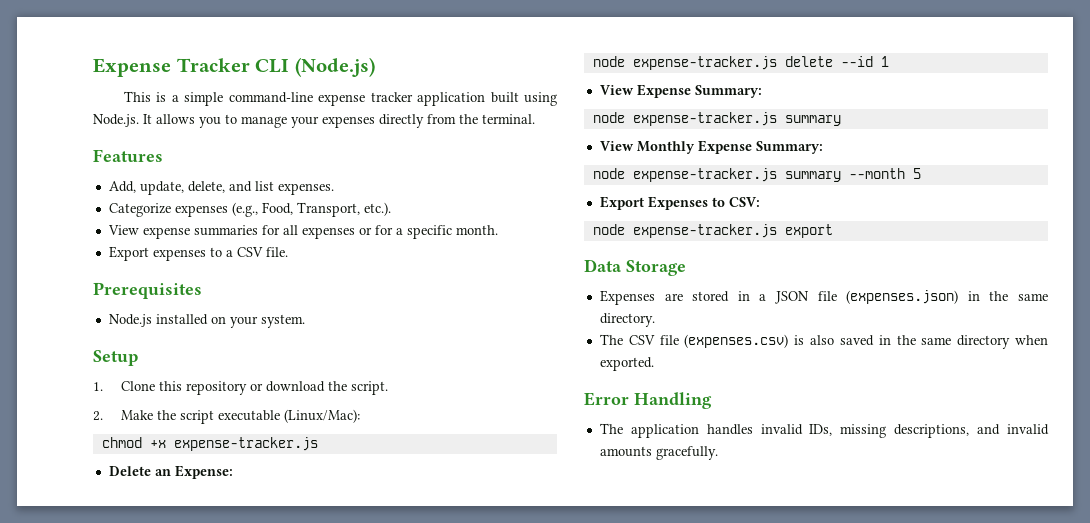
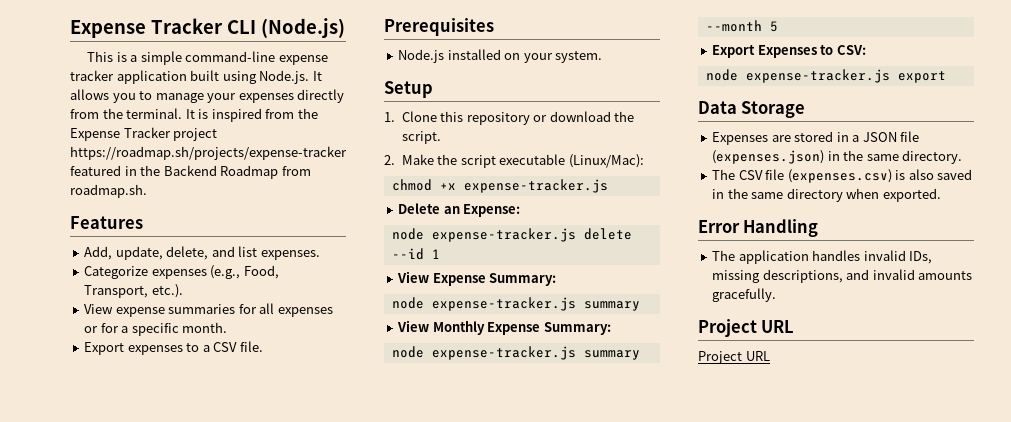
(535, 119) none -> [185,108,318,122] [70,127,218,141] [70,146,347,160] [70,165,311,179] [70,184,147,198] It is inspired from the Expense Tracker project https://roadmap.sh/projects/expense-tracker featured in the Backend Roadmap from roadmap.sh.
(718, 453) none -> [698,319,795,337] [698,351,770,364] // Project URL // Project URL

